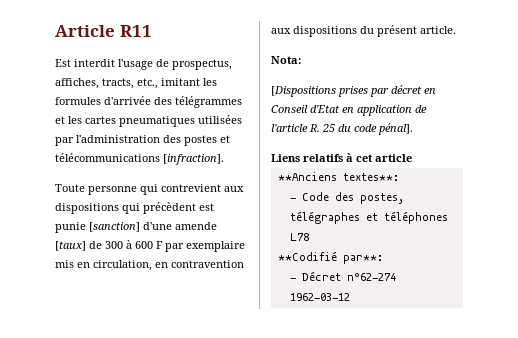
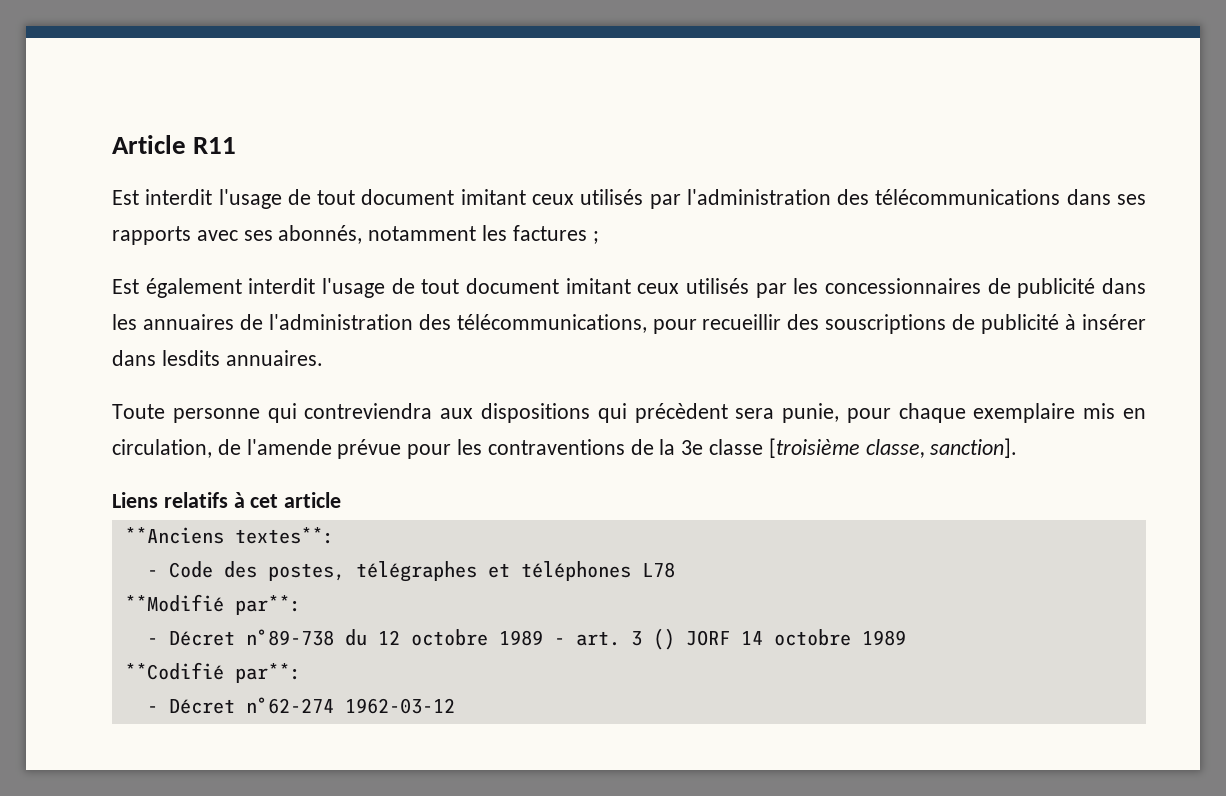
[172,59,232,70] [55,78,217,89] [55,96,242,108] [55,115,242,127] [55,135,230,146] [55,153,224,165] prospectus, affiches, tracts, etc., imitant les formules d'arrivée des télégrammes et les cartes pneumatiques utilisées par l'administration des postes et télécommunications [infraction]. -> [317,189,1147,209] [112,225,599,245] [112,278,1146,298] [112,314,1146,334] [112,350,323,366] tout document imitant ceux utilisés par l'administration des télécommunications dans ses rapports avec ses abonnés, notamment les factures ; // Est également interdit l'usage de tout document imitant ceux utilisés par les concessionnaires de publicité dans les annuaires de l'administration des télécommunications, pour recueillir des souscriptions de publicité à insérer dans lesdits annuaires.
[161,184,221,192] contrevient -> [304,403,433,419] contreviendra
[199,203,214,211] [55,222,217,233] [55,240,245,252] [55,260,244,271] [271,25,456,37] [271,56,301,64] [271,85,436,97] [271,105,427,116] [271,123,413,135] est punie [sanction] d'une amende [taux] de 300 à 600 F par exemplaire mis en circulation, en contravention aux dispositions du présent article. // Nota: // [Dispositions prises par décret en Conseil d'Etat en application de l'article R. 25 du code pénal]. -> [735,403,1147,423] [112,438,1018,459] sera punie, pour chaque exemplaire mis en circulation, de l'amende prévue pour les contraventions de la 3e classe [troisième classe, sanction].
(309, 237) none -> [124,594,301,615] [146,628,906,650] // **Modifié par**: // - Décret n°89-738 du 12 octobre 1989 - art. 3 () JORF 14 octobre 1989

